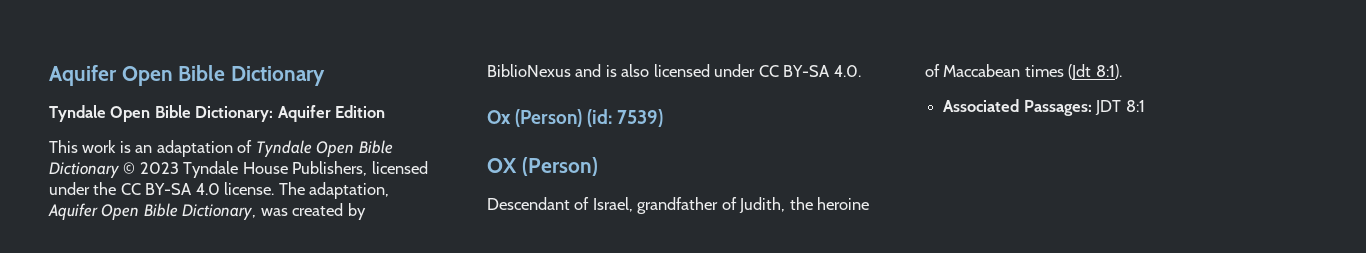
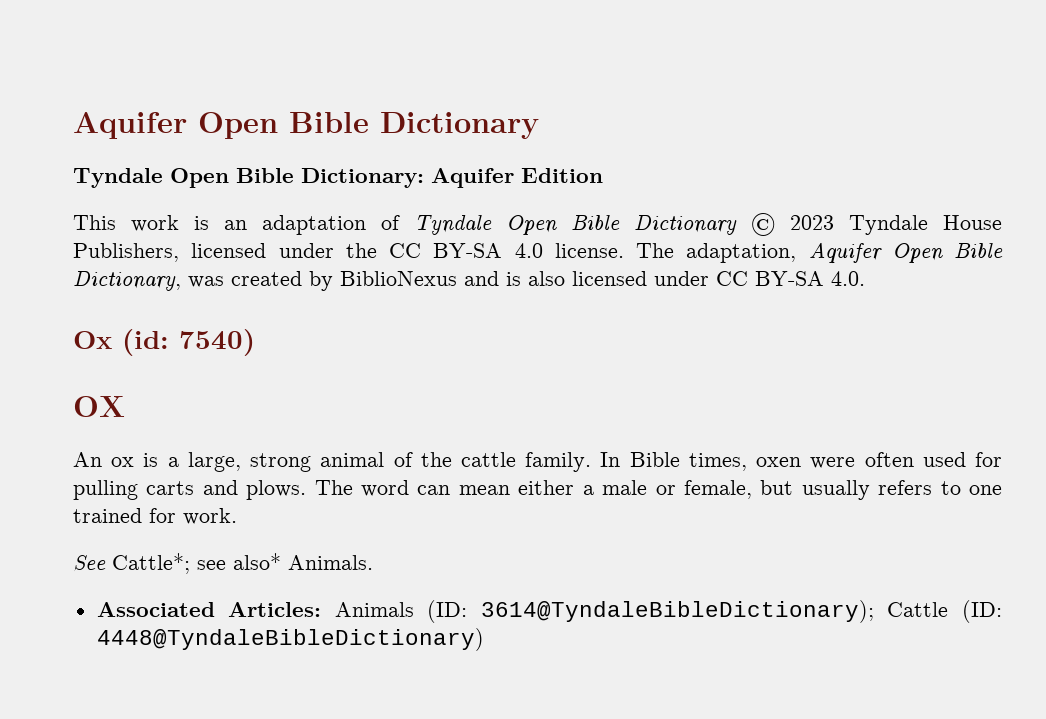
[515,109,664,127] [487,157,598,176] [487,197,870,214] [925,64,1122,80] [943,99,1145,116] (Person) (id: 7539) // OX (Person) // Descendant of Israel, grandfather of Judith, the heroine of Maccabean times (Jdt 8:1). // Associated Passages: JDT 8:1 -> [122,329,255,356] [73,396,125,417] [73,452,1002,472] [73,480,1002,500] [73,508,237,525] [73,553,373,574] [96,600,1002,623] [96,628,484,651] (id: 7540) // OX // An ox is a large, strong animal of the cattle family. In Bible times, oxen were often used for pulling carts and plows. The word can mean either a male or female, but usually refers to one trained for work. // See Cattle*; see also* Animals. // Associated Articles: Animals (ID: 3614@TyndaleBibleDictionary); Cattle (ID: 4448@TyndaleBibleDictionary)

